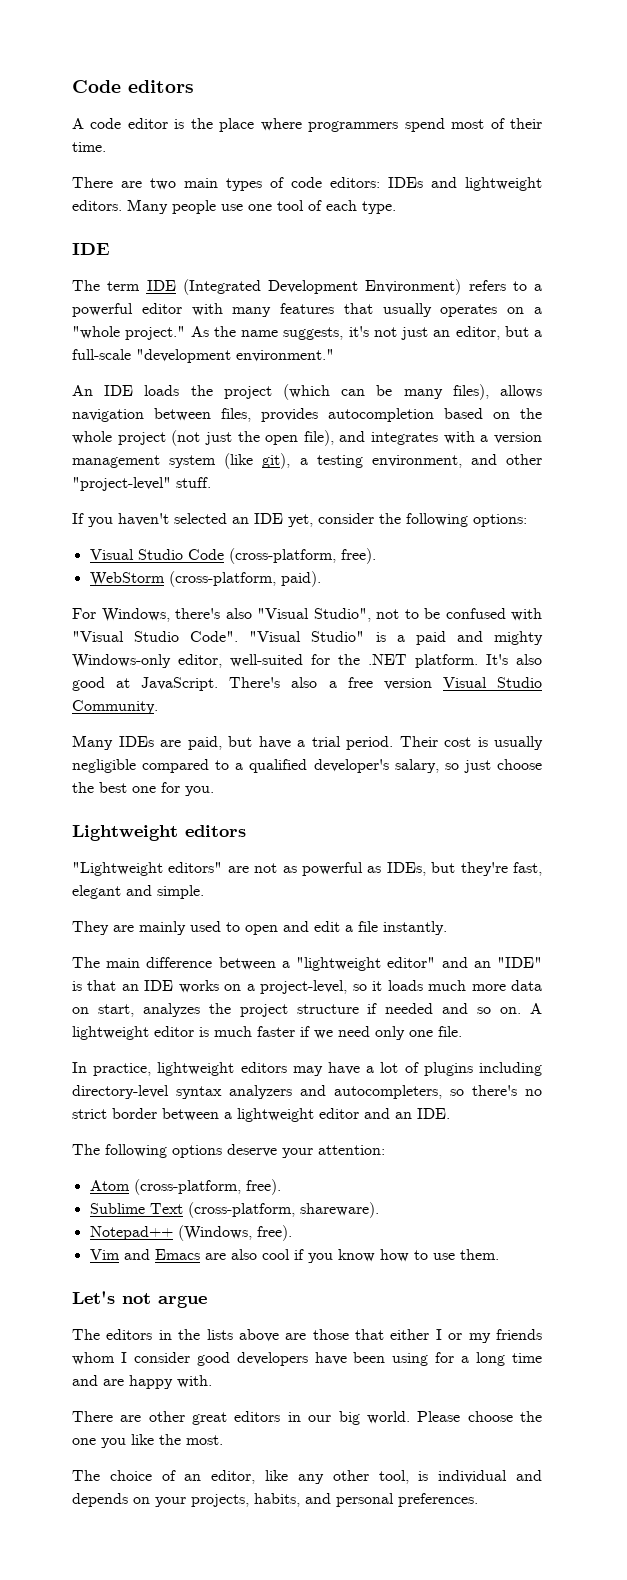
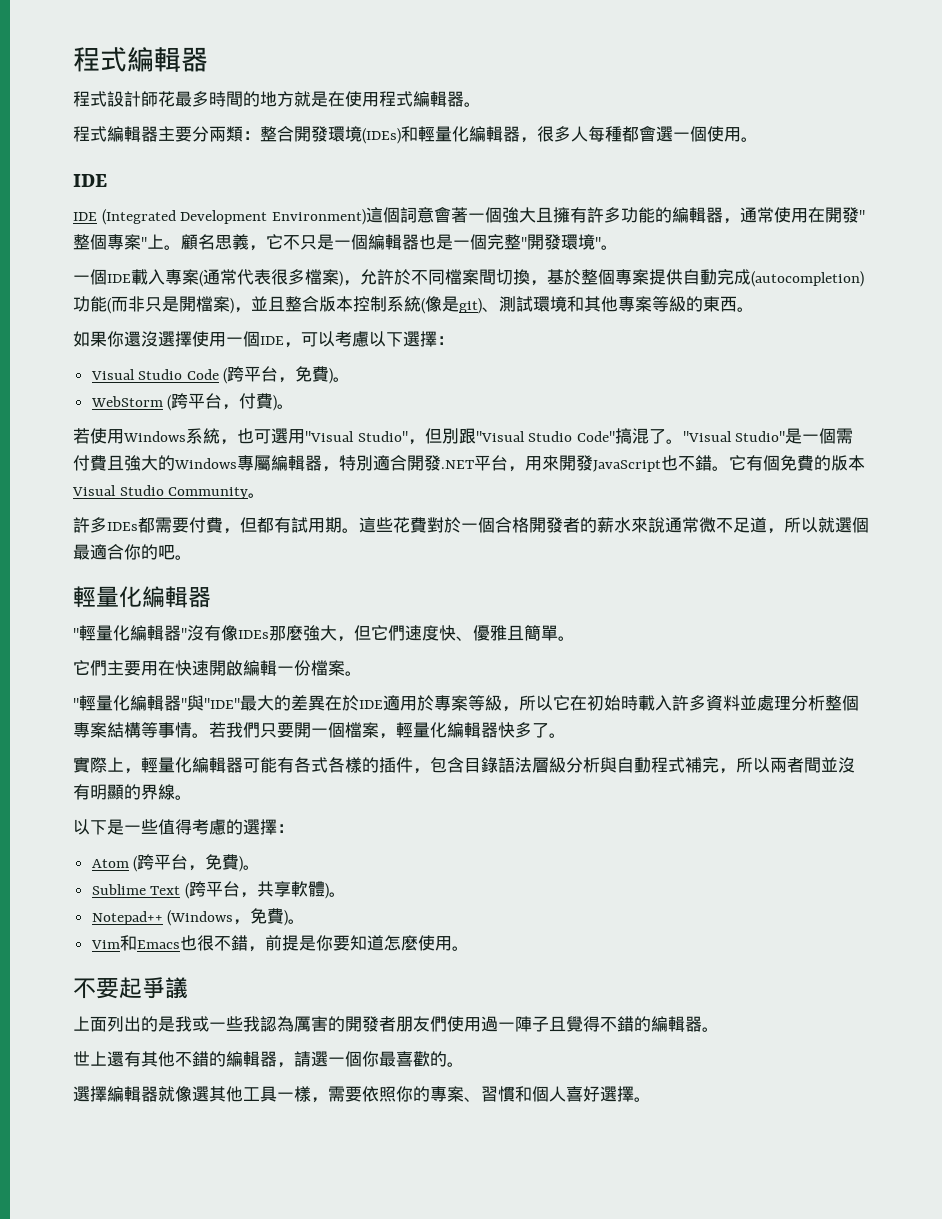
[72,80,194,93] [72,118,542,132] [72,142,106,152] [72,177,542,191] [72,199,396,214] Code editors // A code editor is the place where programmers spend most of their time. // There are two main types of code editors: IDEs and lightweight editors. Many people use one tool of each type. -> [73,47,208,72] [73,91,481,107] [73,125,758,144] 程式編輯器 // 程式設計師花最多時間的地方就是在使用程式編輯器。 // 程式編輯器主要分兩類：整合開發環境(IDEs)和輕量化編輯器，很多人每種都會選一個使用。
[72,280,141,291] The term -> (107, 180) none
[468,280,542,291] [72,303,542,317] [72,326,542,340] [72,349,334,363] [72,384,542,400] [72,408,542,422] [72,430,542,446] [72,453,542,469] [72,477,211,491] [72,513,527,527] [89,548,376,564] [89,571,321,587] [72,608,542,622] [72,631,543,645] [72,654,542,668] [72,677,542,691] [72,700,158,714] [72,735,543,750] [72,759,542,773] [72,782,214,796] [72,825,246,841] [72,862,542,876] [72,885,204,899] [72,921,447,935] [72,957,542,971] [72,980,542,994] [72,1003,543,1017] [72,1026,462,1040] [72,1062,542,1076] [72,1085,542,1099] [72,1108,450,1122] [72,1144,385,1158] [89,1179,281,1195] [89,1202,379,1218] [89,1225,292,1241] [89,1249,499,1263] [72,1291,207,1308] [72,1329,542,1343] [72,1352,543,1366] [72,1375,212,1389] [72,1411,542,1425] [72,1434,223,1448] [72,1470,542,1484] [72,1493,478,1507] refers to a powerful editor with many features that usually operates on a "whole project." As the name suggests, it's not just an editor, but a full-scale "development environment." // An IDE loads the project (which can be many files), allows navigation between files, provides autocompletion based on the whole project (not just the open file), and integrates with a version management system (like git), a testing environment, and other "project-level" stuff. // If you haven't selected an IDE yet, consider the following options: // Visual Studio Code (cross-platform, free). // WebStorm (cross-platform, paid). // For Windows, there's also "Visual Studio", not to be confused with "Visual Studio Code". "Visual Studio" is a paid and mighty Windows-only editor, well-suited for the .NET platform. It's also good at JavaScript. There's also a free version Visual Studio Community. // Many IDEs are paid, but have a trial period. Their cost is usually negligible compared to a qualified developer's salary, so just choose the best one for you. // Lightweight editors // "Lightweight editors" are not as powerful as IDEs, but they're fast, elegant and simple. // They are mainly used to open and edit a file instantly. // The main difference between a "lightweight editor" and an "IDE" is that an IDE works on a project-level, so it loads much more data on start, analyzes the project structure if needed and so on. A lightweight editor is much faster if we need only one file. // In practice, lightweight editors may have a lot of plugins including directory-level syntax analyzers and autocompleters, so there's no strict border between a lightweight editor and an IDE. // The following options deserve your attention: // Atom (cross-platform, free). // Sublime Text (cross-platform, shareware). // Notepad++ (Windows, free). // Vim and Emacs are also cool if you know how to use them. // Let's not argue // The editors in the lists above are those that either I or my friends whom I consider good developers have been using for a long time and are happy with. // There are other great editors in our big world. Please choose the one you like the most. // The choice of an editor, like any other tool, is individual and depends on your projects, habits, and personal preferences. -> [365,206,865,224] [73,234,618,251] [73,269,864,287] [73,296,754,314] [73,331,454,348] [90,366,351,384] [90,393,295,411] [73,428,854,445] [73,455,865,472] [72,485,266,499] [73,516,869,534] [73,544,192,560] [73,586,211,608] [73,625,575,642] [73,660,362,676] [73,695,859,712] [73,722,566,739] [73,757,855,774] [73,784,192,800] [73,819,294,835] [91,854,261,872] [91,881,346,899] [91,908,306,926] [90,935,469,952] [73,977,188,999] [73,1016,719,1032] [73,1051,464,1068] [73,1086,651,1103] 這個詞意會著一個強大且擁有許多功能的編輯器，通常使用在開發"整個專案"上。顧名思義，它不只是一個編輯器也是一個完整"開發環境"。 // 一個IDE載入專案(通常代表很多檔案)，允許於不同檔案間切換，基於整個專案提供自動完成(autocompletion)功能(而非只是開檔案)，並且整合版本控制系統(像是git)、測試環境和其他專案等級的東西。 // 如果你還沒選擇使用一個IDE，可以考慮以下選擇： // Visual Studio Code (跨平台，免費)。 // WebStorm (跨平台，付費)。 // 若使用Windows系統，也可選用"Visual Studio"，但別跟"Visual Studio Code"搞混了。"Visual Studio"是一個需付費且強大的Windows專屬編輯器，特別適合開發.NET平台，用來開發JavaScript也不錯。它有個免費的版本Visual Studio Community。 // 許多IDEs都需要付費，但都有試用期。這些花費對於一個合格開發者的薪水來說通常微不足道，所以就選個最適合你的吧。 // 輕量化編輯器 // "輕量化編輯器"沒有像IDEs那麼強大，但它們速度快、優雅且簡單。 // 它們主要用在快速開啟編輯一份檔案。 // "輕量化編輯器"與"IDE"最大的差異在於IDE適用於專案等級，所以它在初始時載入許多資料並處理分析整個專案結構等事情。若我們只要開一個檔案，輕量化編輯器快多了。 // 實際上，輕量化編輯器可能有各式各樣的插件，包含目錄語法層級分析與自動程式補完，所以兩者間並沒有明顯的界線。 // 以下是一些值得考慮的選擇： // Atom (跨平台，免費)。 // Sublime Text (跨平台，共享軟體)。 // Notepad++ (Windows，免費)。 // Vim和Emacs也很不錯，前提是你要知道怎麼使用。 // 不要起爭議 // 上面列出的是我或一些我認為厲害的開發者朋友們使用過一陣子且覺得不錯的編輯器。 // 世上還有其他不錯的編輯器，請選一個你最喜歡的。 // 選擇編輯器就像選其他工具一樣，需要依照你的專案、習慣和個人喜好選擇。

